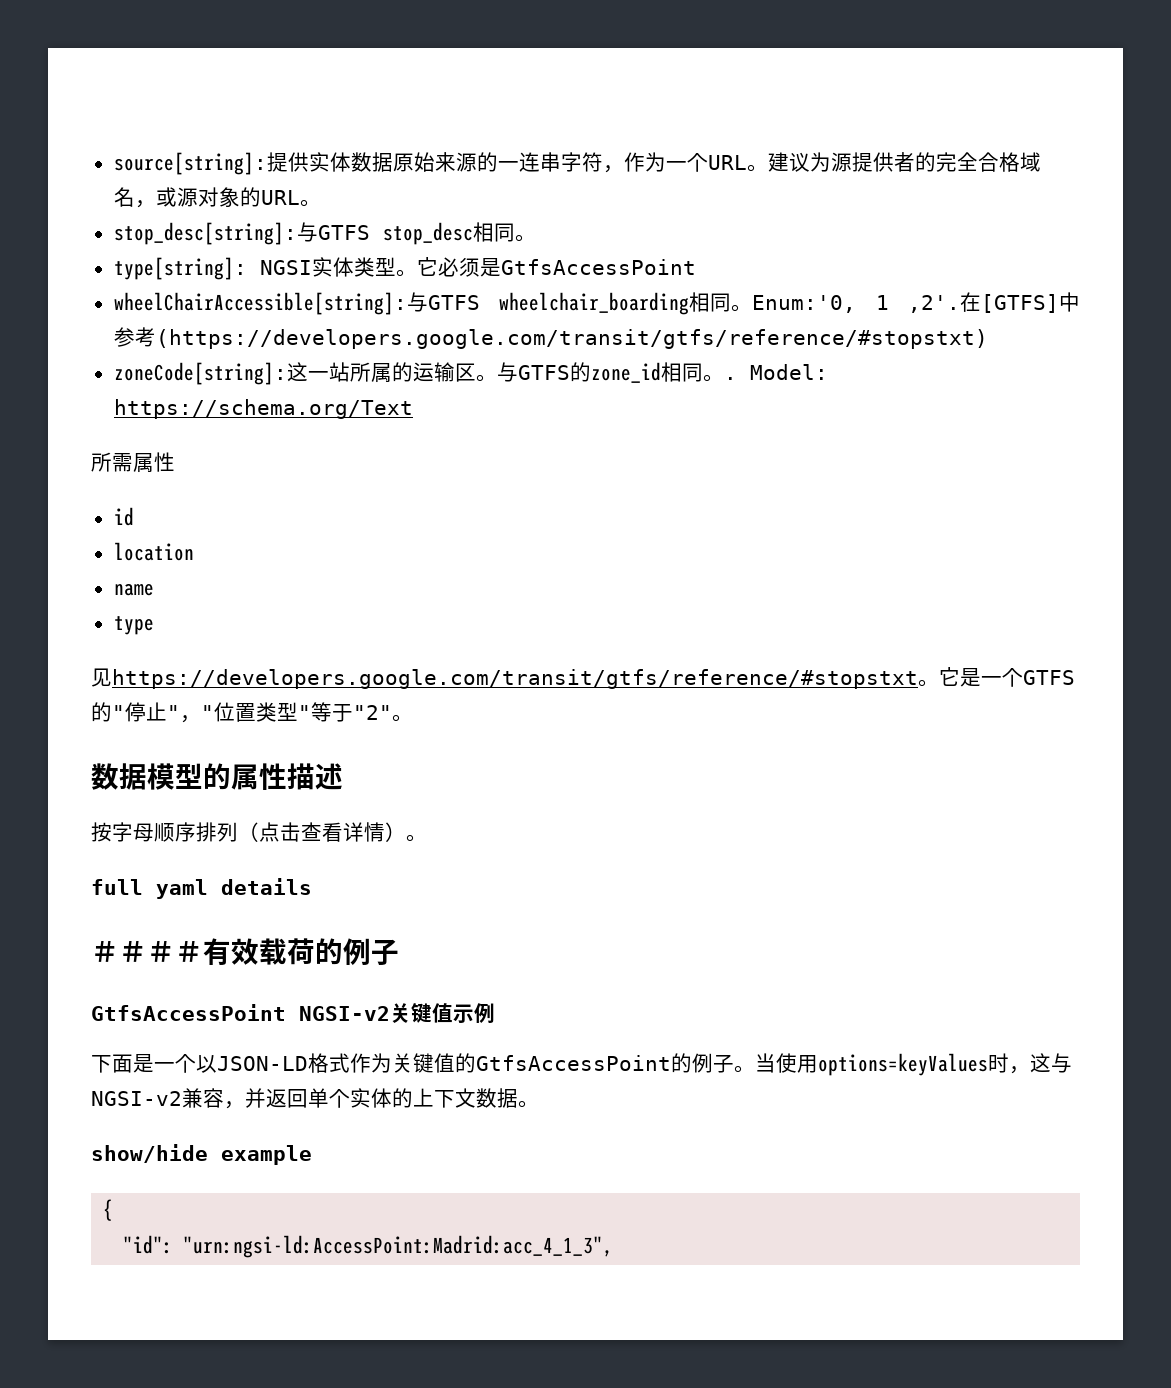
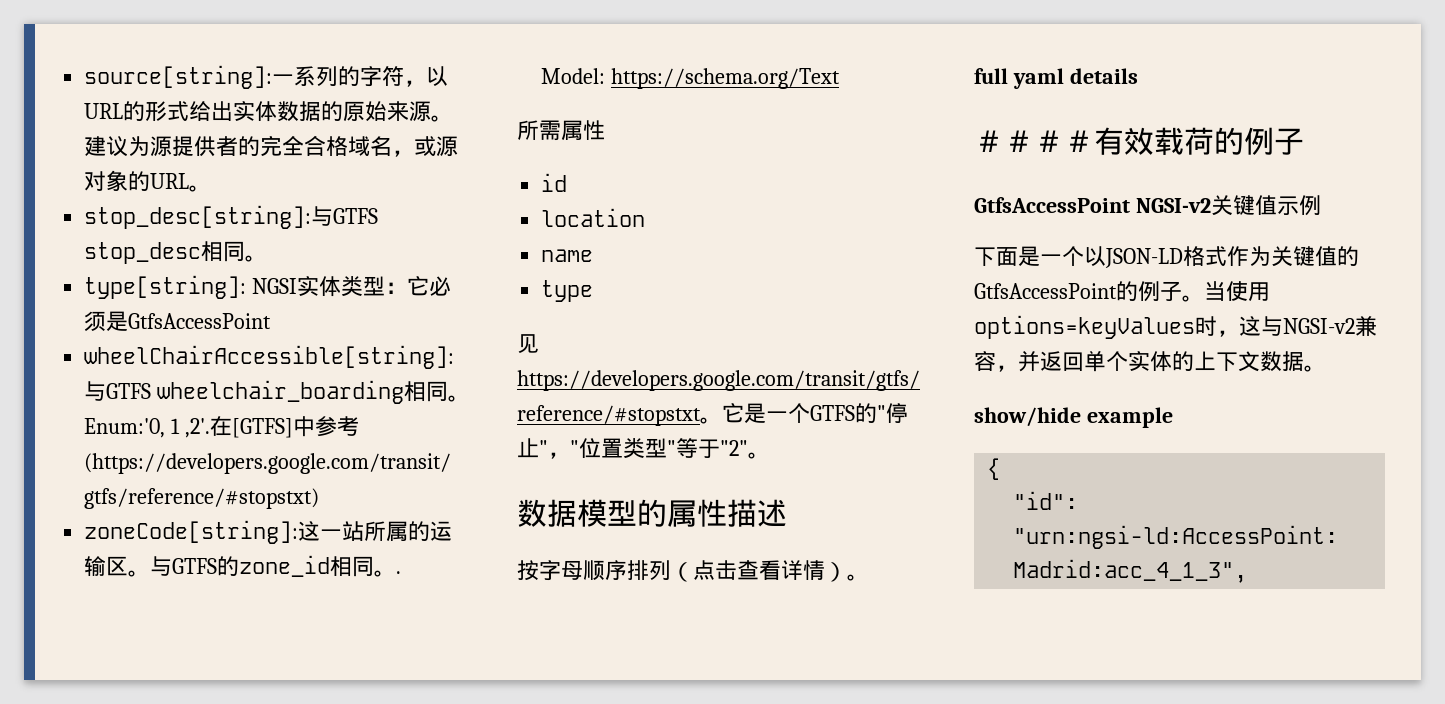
[266,152,309,172] 提供 -> [272,66,449,87] [84,101,234,121] 一系列的字符，以URL的形式给出
(393, 162) none -> [321,101,344,121] 的
[476,152,747,173] 的一连串字符，作为一个URL -> (432, 111) none
[395,269,417,277] 。 -> [385,282,408,294] ：

